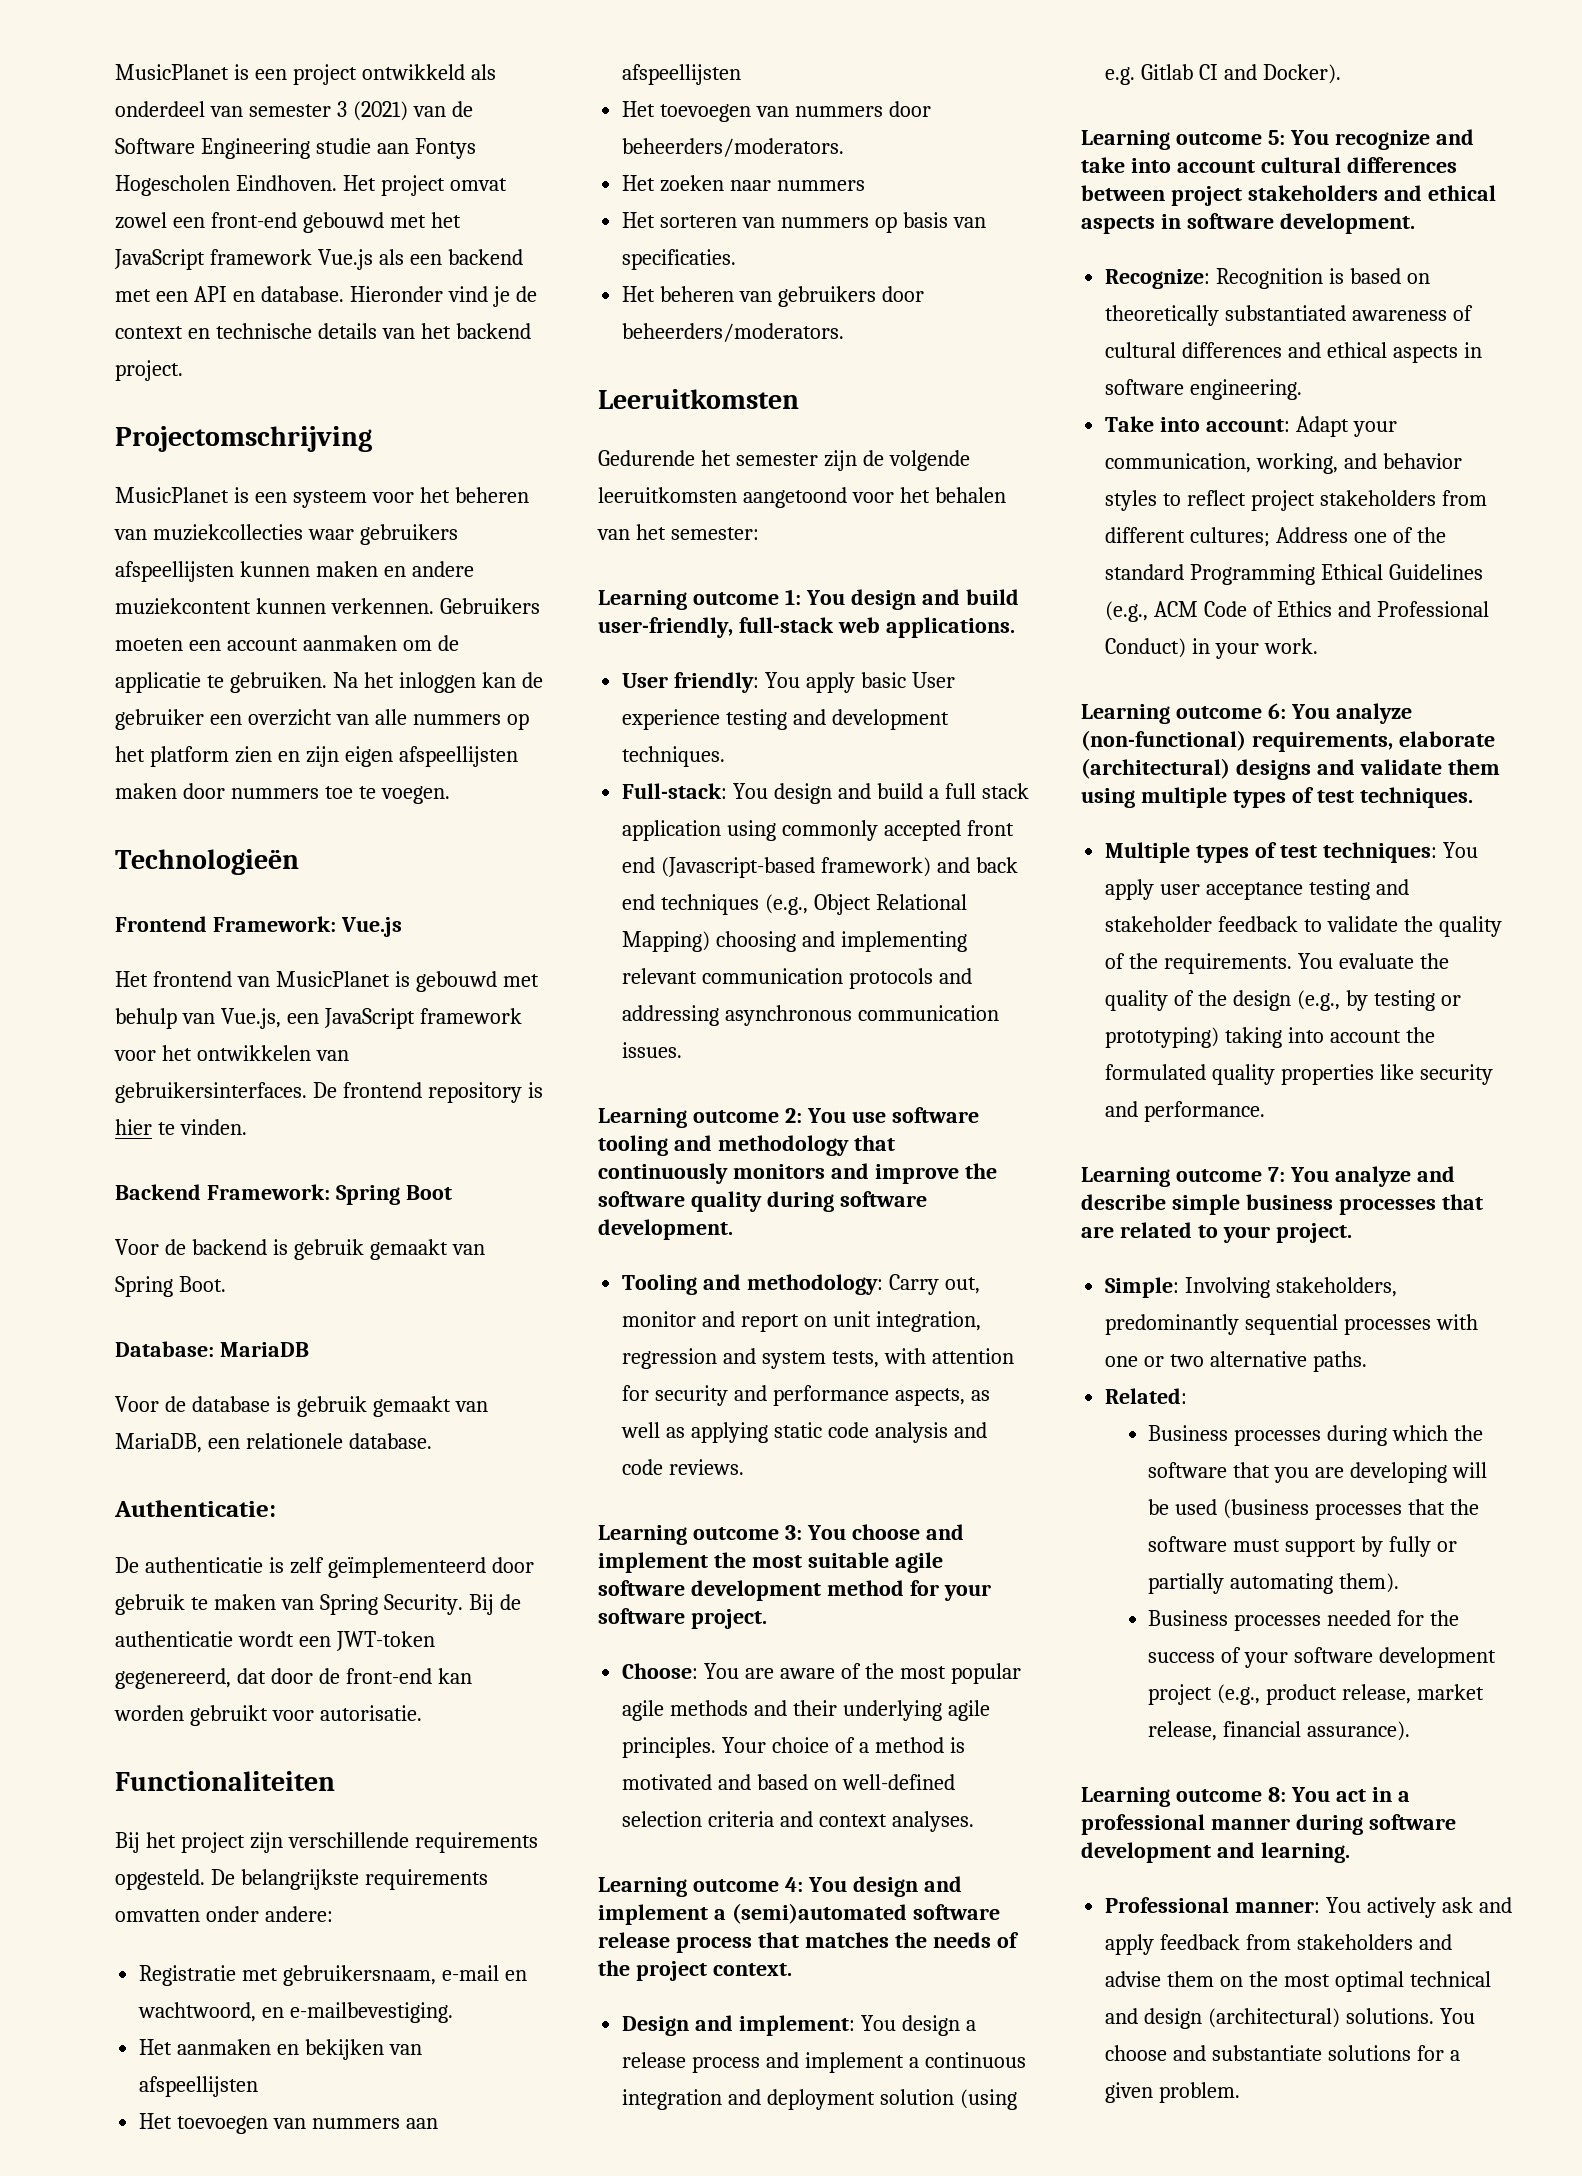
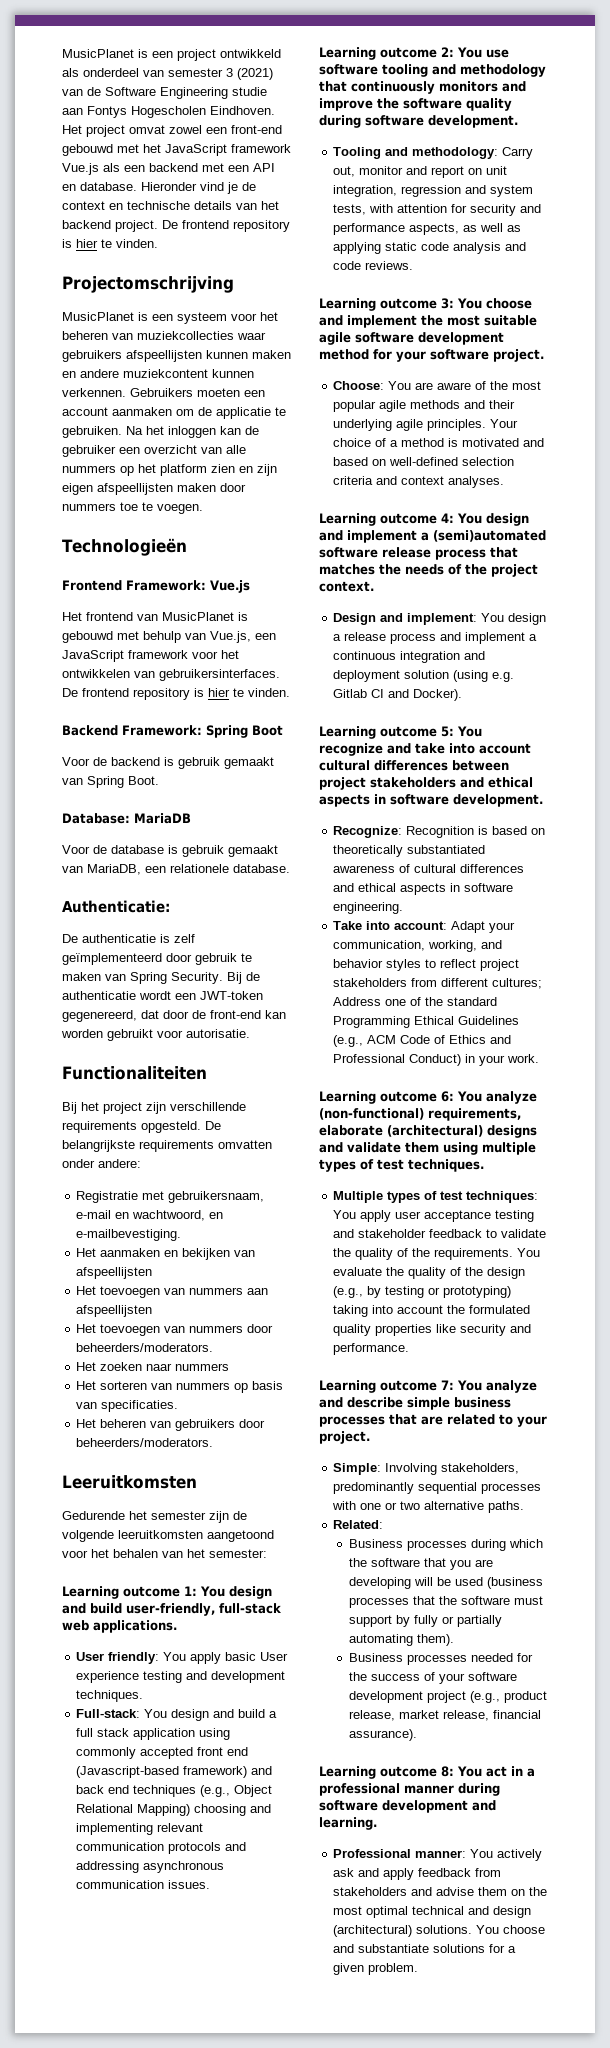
(183, 370) none -> [162,220,290,232] [62,239,158,248] De frontend repository is hier te vinden.

